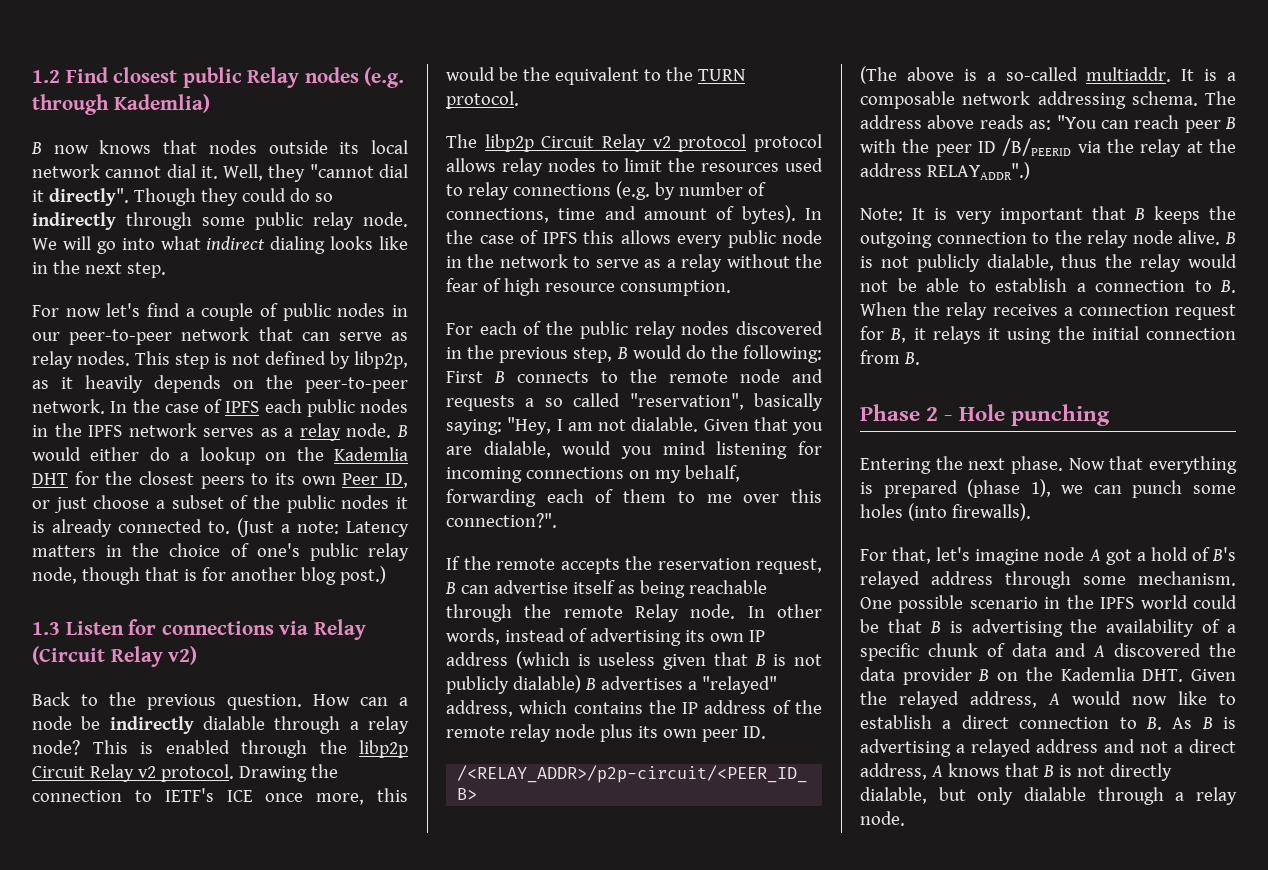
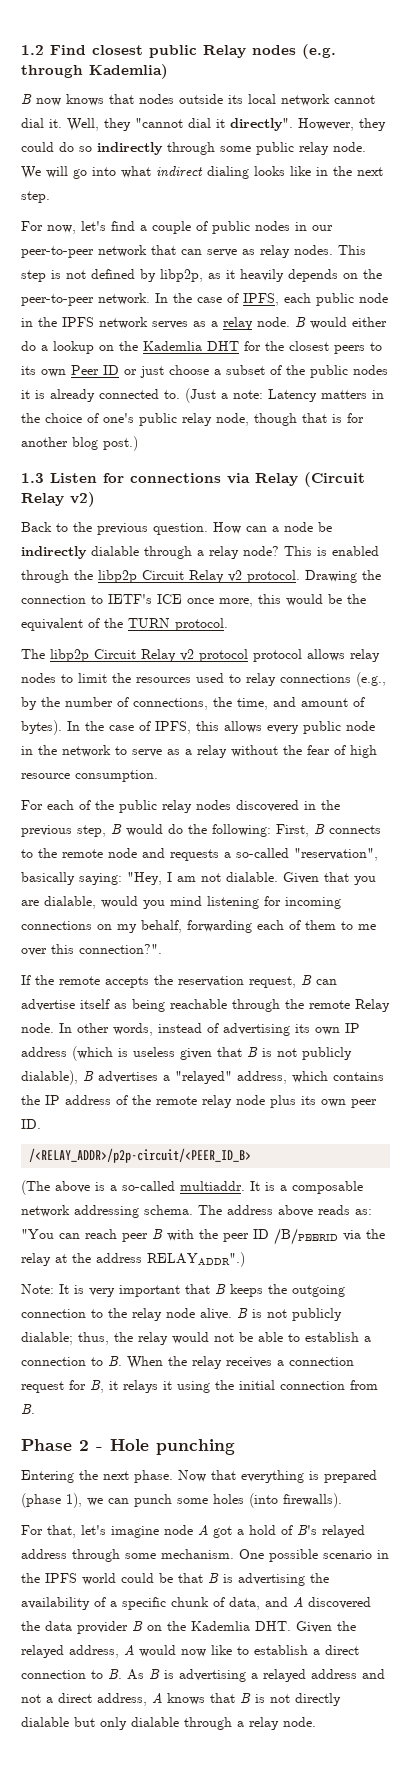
[133,188,196,206] Though -> [298,118,354,131] However,
[65,308,101,317] now -> [47,225,76,234] now,
[225,401,260,413] IPFS -> [243,293,279,306] IPFS,
[360,399,408,413] nodes -> [359,293,388,303] node
[385,473,409,488] ID, -> [103,365,119,375] ID
[643,69,661,81] to -> [88,618,100,628] of
[615,181,675,200] (e.g. by -> [356,672,386,687] [21,697,60,710] (e.g., by the
[558,208,596,220] time -> [213,697,268,710] the time,
[542,232,577,244] IPFS -> [155,721,191,734] IPFS,
[446,371,483,383] First -> [276,824,309,837] First,
[544,393,621,407] so called -> [236,848,289,858] so-called
[512,675,581,693] dialable) -> [21,1070,78,1085] dialable),
[986,254,1098,271] dialable, thus -> [21,1332,109,1345] dialable; thus,
[1011,643,1047,657] data -> [229,1597,260,1610] data,
[860,787,927,804] dialable, -> [21,1717,69,1727] dialable

